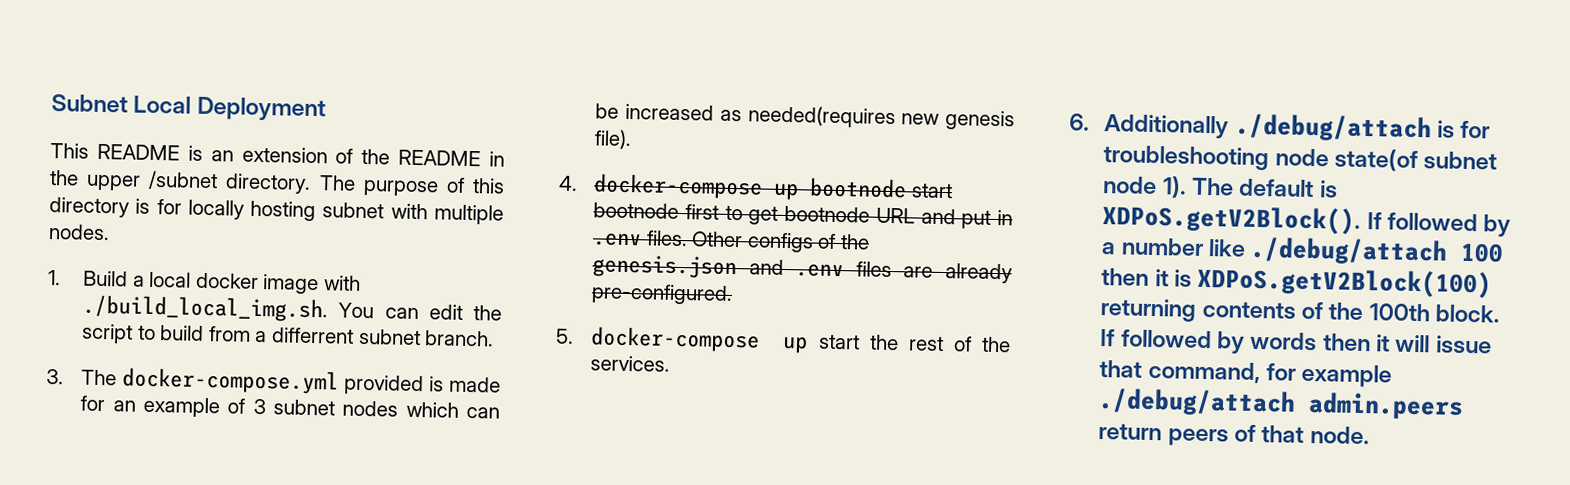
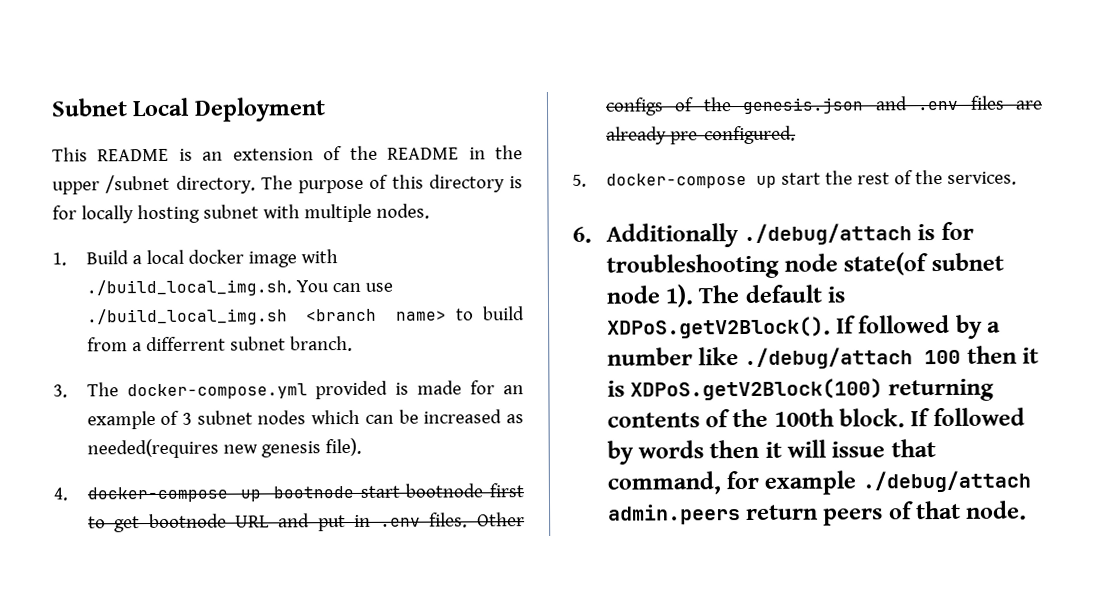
[428,304,503,321] [81,323,134,344] edit the script -> [364,282,393,292] [86,308,448,326] use ./build_local_img.sh <branch name>

